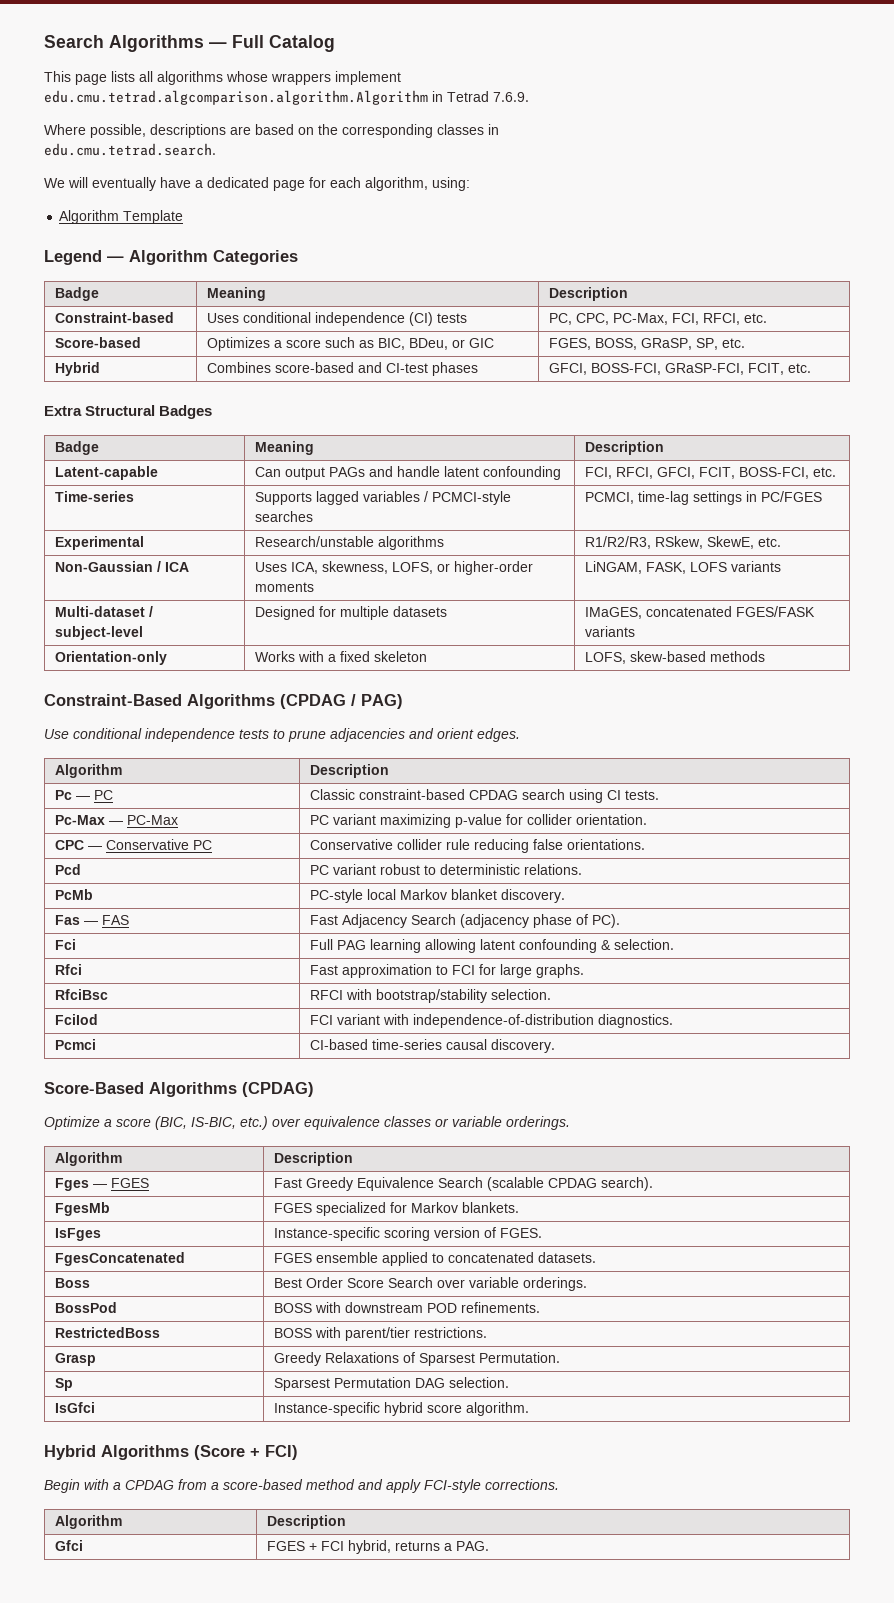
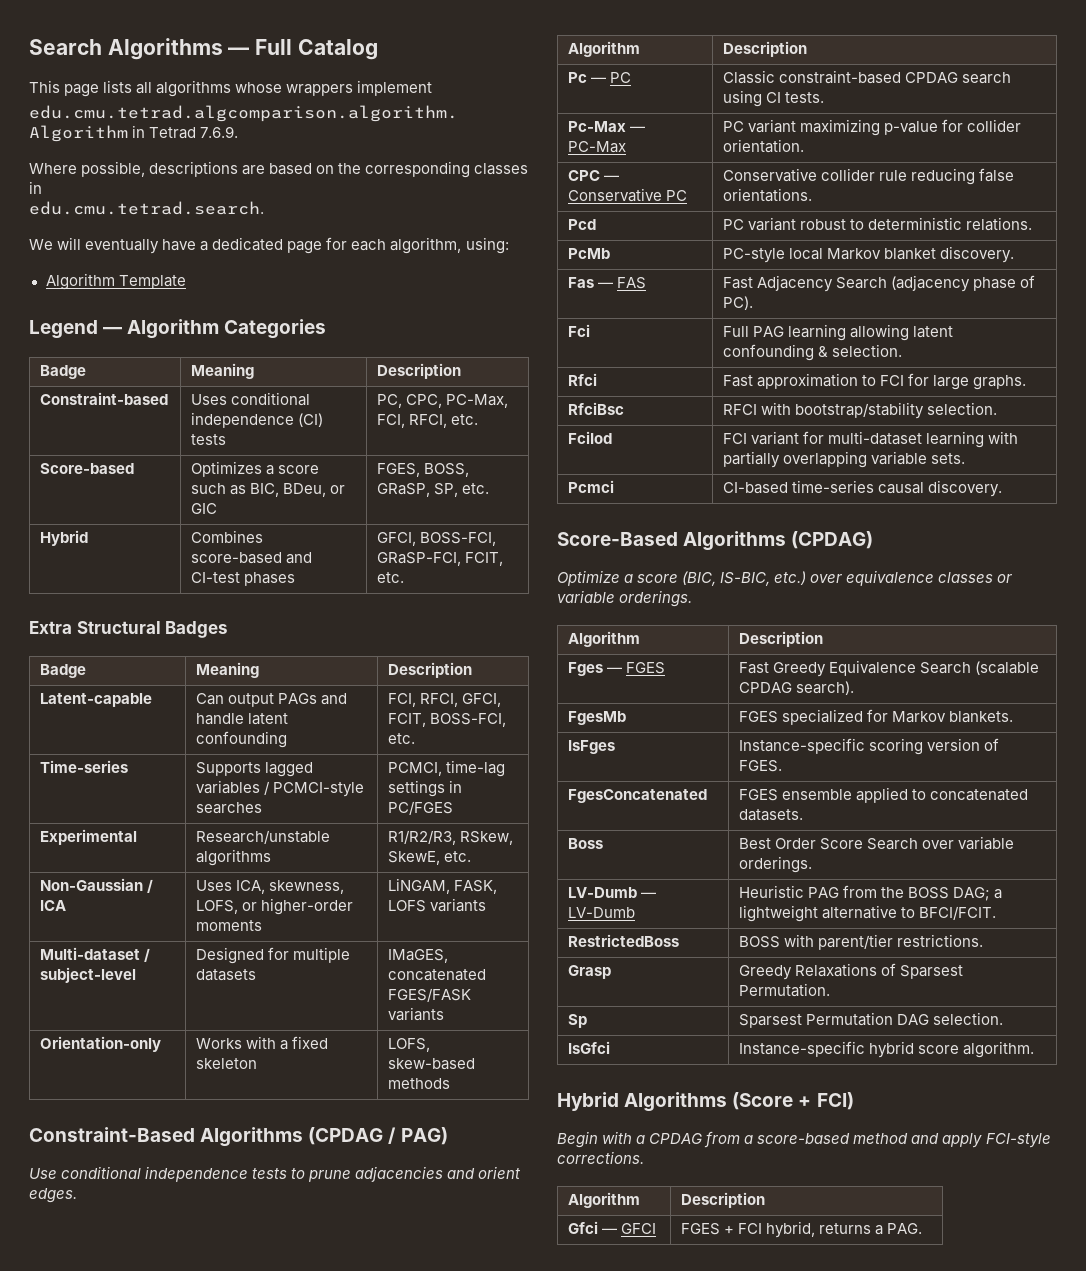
[382,1014,673,1028] with independence-of-distribution diagnostics. -> [803,431,1019,448] [723,451,966,468] for multi-dataset learning with partially overlapping variable sets.
[54,1302,117,1313] [273,1302,540,1313] BossPod | BOSS with downstream POD refinements. -> [568,887,657,898] [568,907,636,918] [739,885,1003,901] [739,905,997,922] LV-Dumb — LV-Dumb | Heuristic PAG from the BOSS DAG; a lightweight alternative to BFCI/FCIT.
(83, 1545) none -> [602,1223,657,1234] — GFCI

